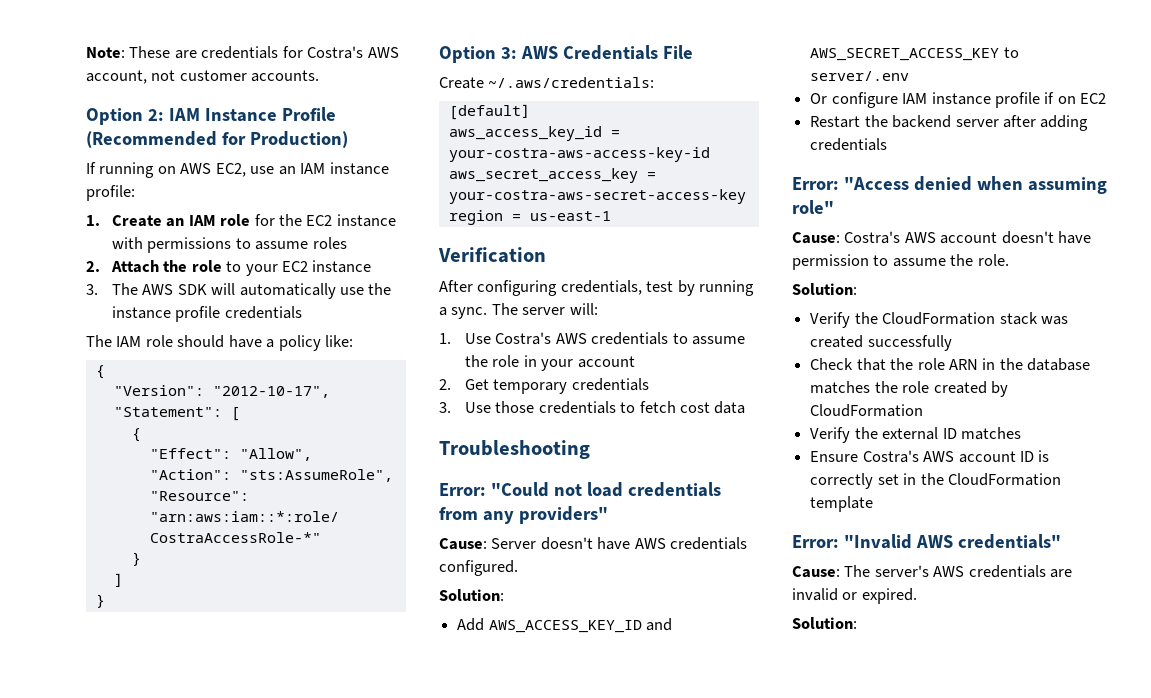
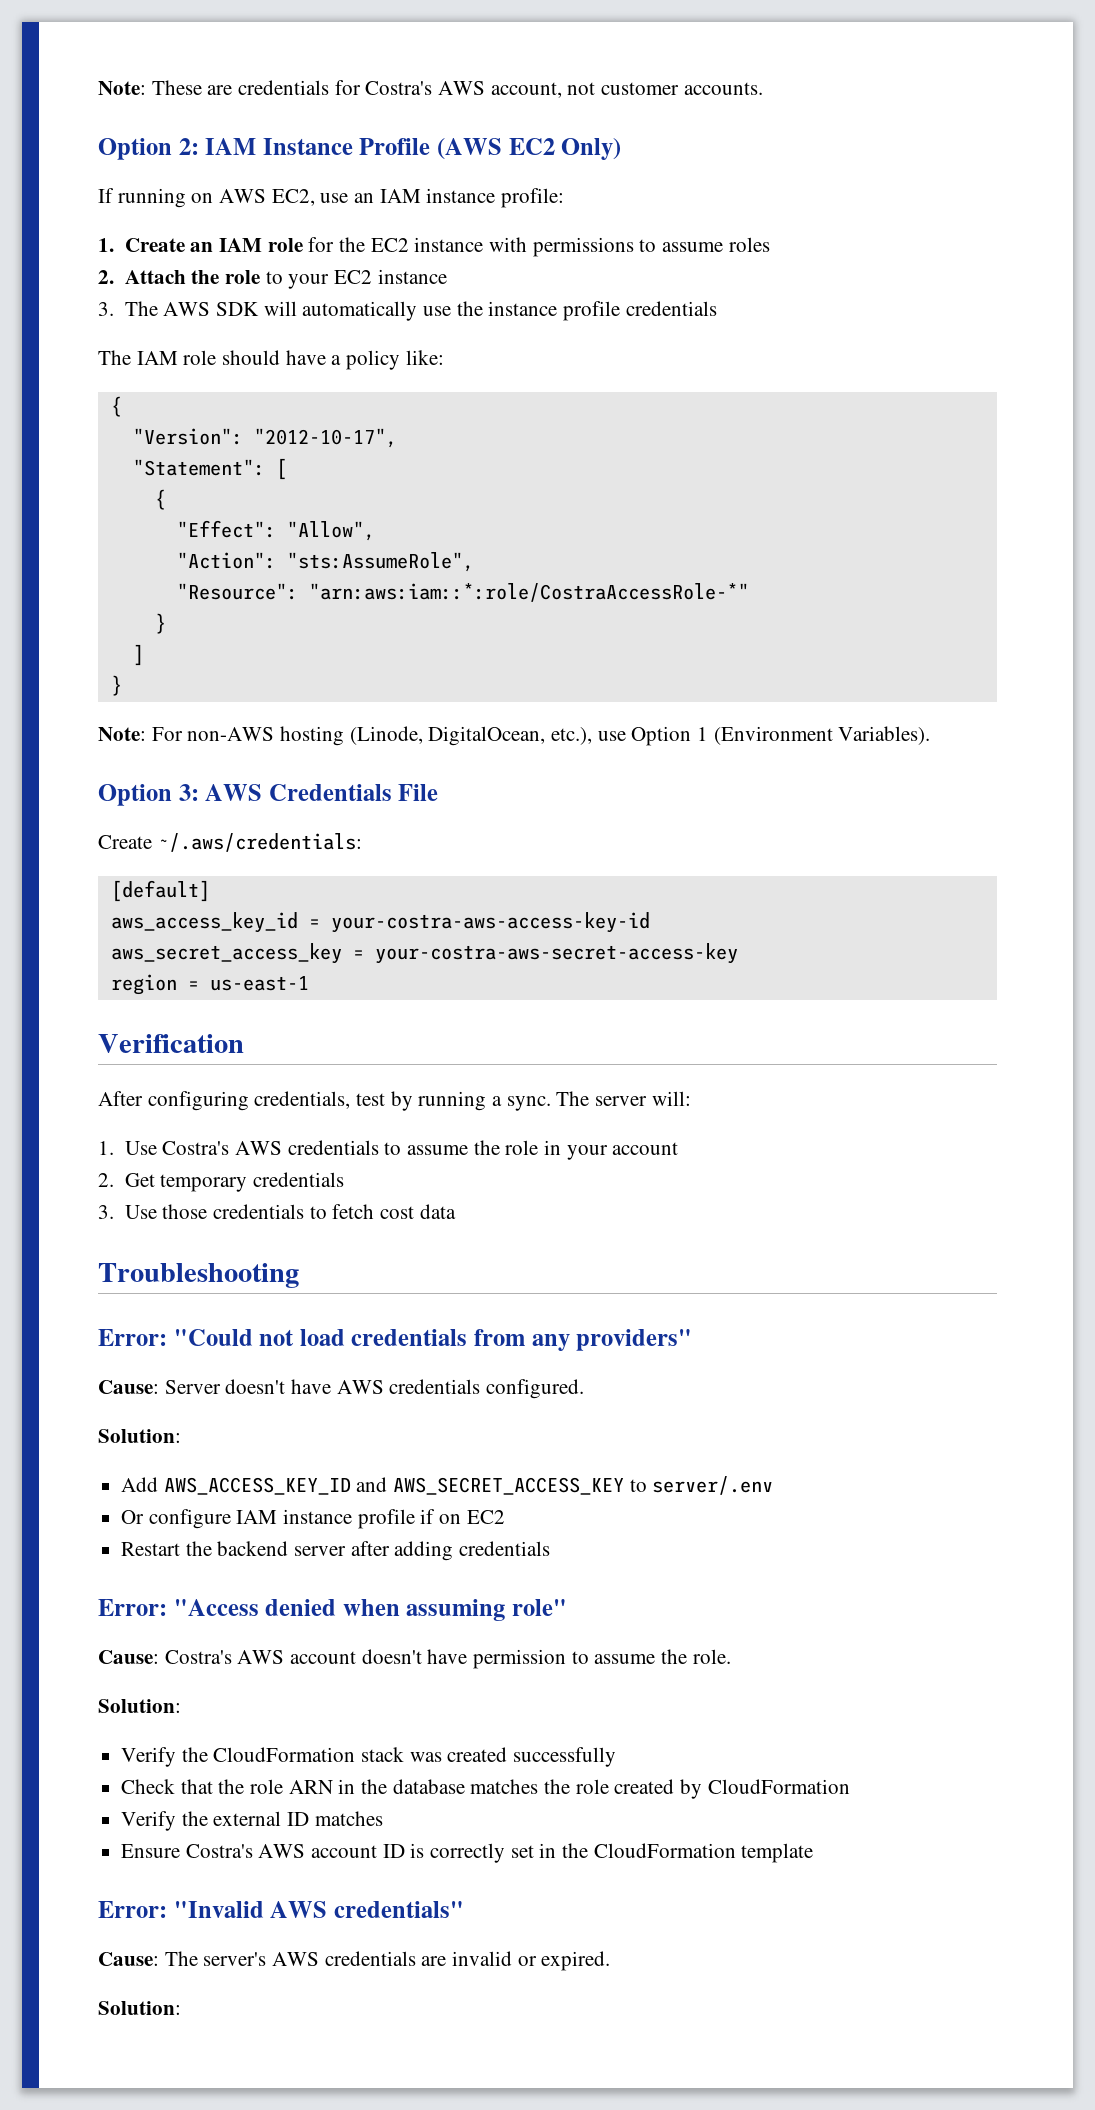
[86,131,348,148] (Recommended for Production) -> [437,138,622,160] (AWS EC2 Only)
(105, 601) none -> [98,726,931,746] // Note: For non-AWS hosting (Linode, DigitalOcean, etc.), use Option 1 (Environment Variables).

